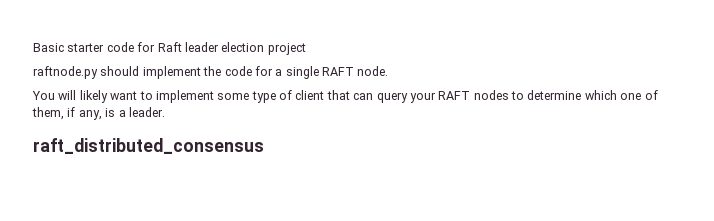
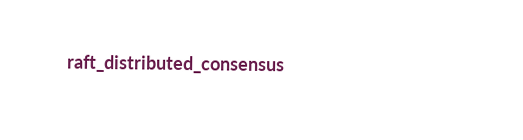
[33,42,306,55] [33,66,389,79] [32,90,658,103] [32,107,165,120] Basic starter code for Raft leader election project // raftnode.py should implement the code for a single RAFT node. // You will likely want to implement some type of client that can query your RAFT nodes to determine which one of them, if any, is a leader. // -> (66, 64) none

